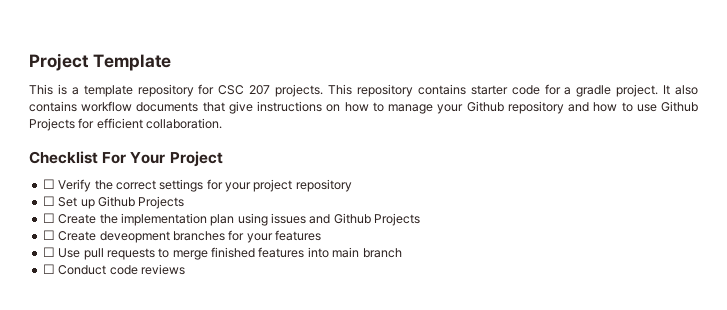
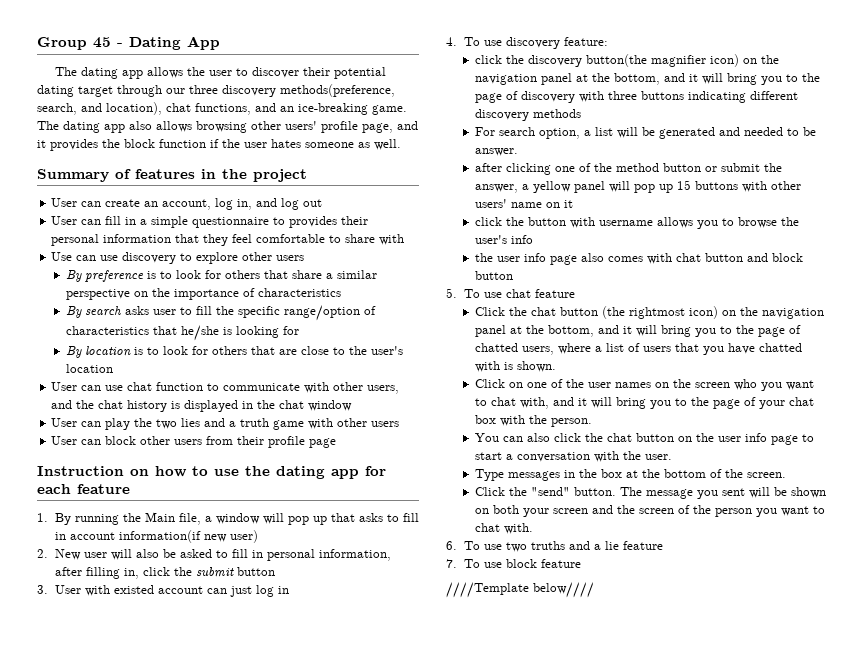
[29,53,171,71] [29,84,699,97] [29,101,699,114] [29,118,223,131] [29,151,223,167] [42,179,352,192] [42,196,185,209] [42,213,421,226] [42,230,321,243] [42,247,402,260] [42,264,185,275] Project Template // This is a template repository for CSC 207 projects. This repository contains starter code for a gradle project. It also contains workflow documents that give instructions on how to manage your Github repository and how to use Github Projects for efficient collaboration. // Checklist For Your Project // ☐ Verify the correct settings for your project repository // ☐ Set up Github Projects // ☐ Create the implementation plan using issues and Github Projects // ☐ Create deveopment branches for your features // ☐ Use pull requests to merge finished features into main branch // ☐ Conduct code reviews -> [37,36,220,50] [54,67,386,79] [37,84,395,97] [37,102,407,115] [37,121,418,133] [37,139,401,151] [37,169,307,182] [51,198,323,210] [51,216,369,228] [51,234,405,246] [51,252,305,264] [65,270,377,282] [65,288,341,300] [65,305,376,321] [65,325,299,341] [65,346,403,358] [65,364,113,373] [51,382,400,394] [51,400,353,412] [51,418,400,430] [51,436,337,448] [37,466,386,479] [37,484,130,494] [37,512,419,525] [54,530,258,543] [37,549,391,561] [54,567,275,579] [37,585,289,597] [446,37,608,49] [474,54,779,67] [474,73,820,85] [474,91,798,103] [474,109,581,121] [474,127,816,139] [474,148,518,156] [474,163,782,175] [474,180,801,193] [474,199,573,208] [474,217,799,229] [474,235,533,244] [474,253,803,265] [474,271,513,280] [446,288,575,298] [474,306,824,319] [474,325,801,337] [474,343,802,355] [474,361,556,372] [474,379,814,391] [474,397,814,409] [474,415,592,427] [474,433,814,445] [474,451,672,462] [474,469,786,481] [474,487,826,499] [474,505,825,517] [474,523,533,534] [446,541,663,552] [446,559,581,568] [446,582,594,598] Group 45 - Dating App // The dating app allows the user to discover their potential dating target through our three discovery methods(preference, search, and location), chat functions, and an ice-breaking game. The dating app also allows browsing other users' profile page, and it provides the block function if the user hates someone as well. // Summary of features in the project // User can create an account, log in, and log out // User can fill in a simple questionnaire to provides their personal information that they feel comfortable to share with // Use can use discovery to explore other users // By preference is to look for others that share a similar perspective on the importance of characteristics // By search asks user to fill the specific range/option of characteristics that he/she is looking for // By location is to look for others that are close to the user's location // User can use chat function to communicate with other users, and the chat history is displayed in the chat window // User can play the two lies and a truth game with other users // User can block other users from their profile page // Instruction on how to use the dating app for each feature // 1. By running the Main file, a window will pop up that asks to fill in account information(if new user) // 2. New user will also be asked to fill in personal information, after filling in, click the submit button // 3. User with existed account can just log in // 4. To use discovery feature: // click the discovery button(the magnifier icon) on the navigation panel at the bottom, and it will bring you to the page of discovery with three buttons indicating different discovery methods // For search option, a list will be generated and needed to be answer. // after clicking one of the method button or submit the answer, a yellow panel will pop up 15 buttons with other users' name on it // click the button with username allows you to browse the user's info // the user info page also comes with chat button and block button // 5. To use chat feature // Click the chat button (the rightmost icon) on the navigation panel at the bottom, and it will bring you to the page of chatted users, where a list of users that you have chatted with is shown. // Click on one of the user names on the screen who you want to chat with, and it will bring you to the page of your chat box with the person. // You can also click the chat button on the user info page to start a conversation with the user. // Type messages in the box at the bottom of the screen. // Click the "send" button. The message you sent will be shown on both your screen and the screen of the person you want to chat with. // 6. To use two truths and a lie feature // 7. To use block feature // ////Template below////

